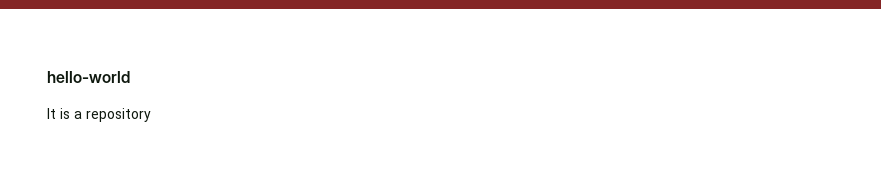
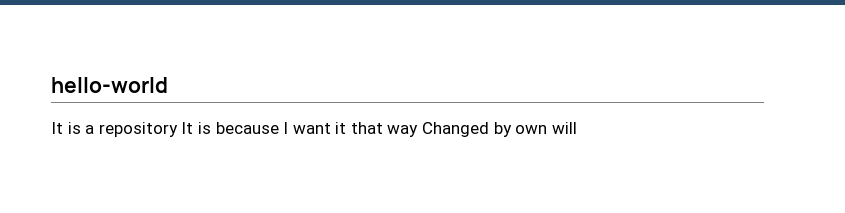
(151, 115) none -> [181,122,577,137] It is because I want it that way Changed by own will

